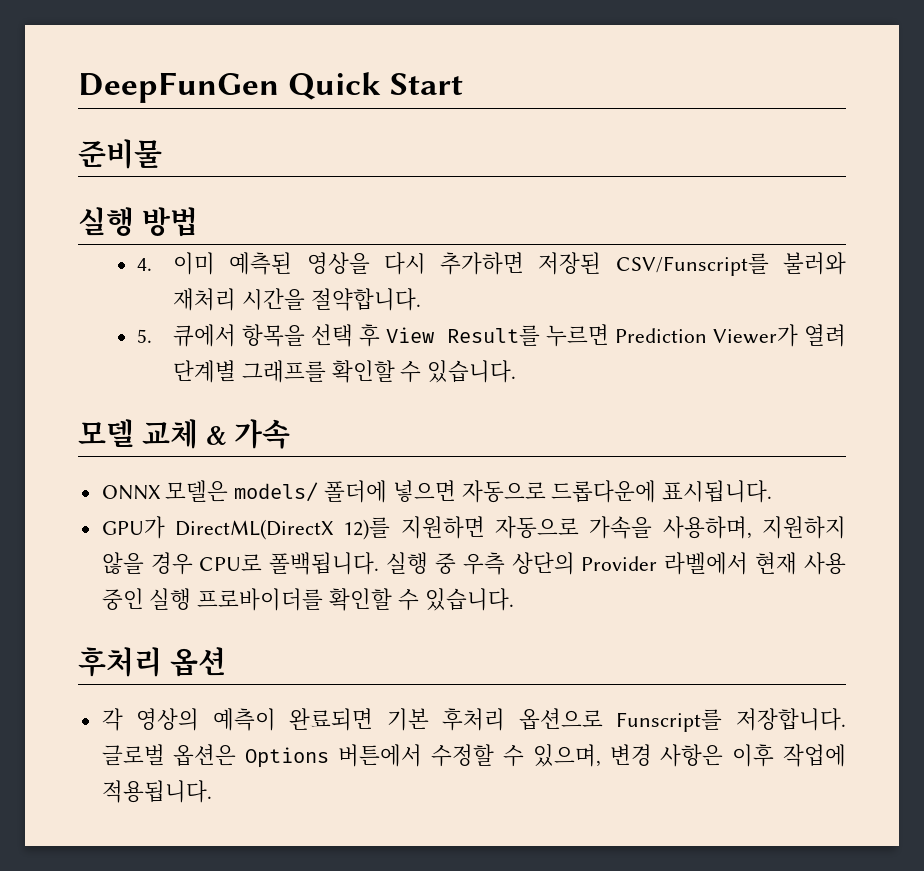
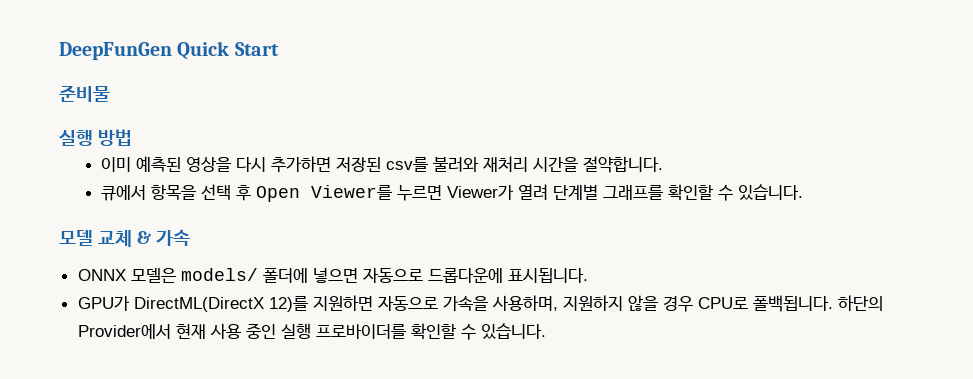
[137,258,153,271] 4. -> (133, 137) none
[615,253,769,276] CSV/Funscript를 -> [386,157,429,172] csv를
[137,329,153,343] 5. -> (664, 164) none
[386,324,707,347] View Result를 누르면 Prediction -> [256,185,443,202] Open Viewer를 누르면
[386,552,749,575] 실행 중 우측 상단의 Provider 라벨에서 -> [837,295,883,311] [77,324,171,339] 하단의 Provider에서
[78,647,226,677] [101,708,846,732] [101,744,847,768] [101,780,212,803] // 후처리 옵션 // 각 영상의 예측이 완료되면 기본 후처리 옵션으로 Funscript를 저장합니다. 글로벌 옵션은 Options 버튼에서 수정할 수 있으며, 변경 사항은 이후 작업에 적용됩니다. -> (546, 331) none

